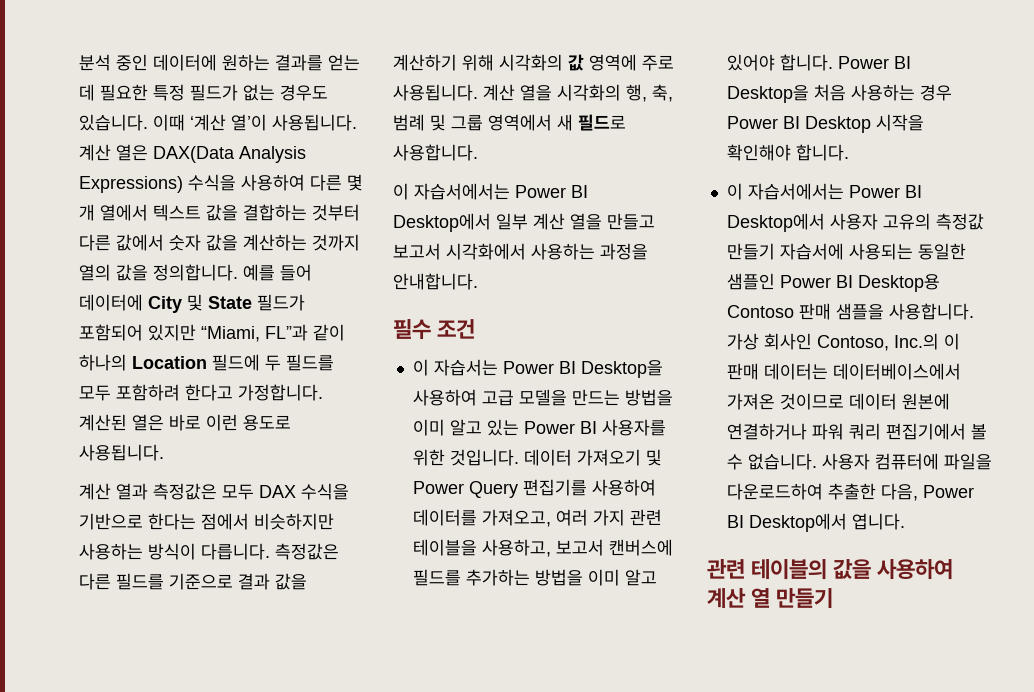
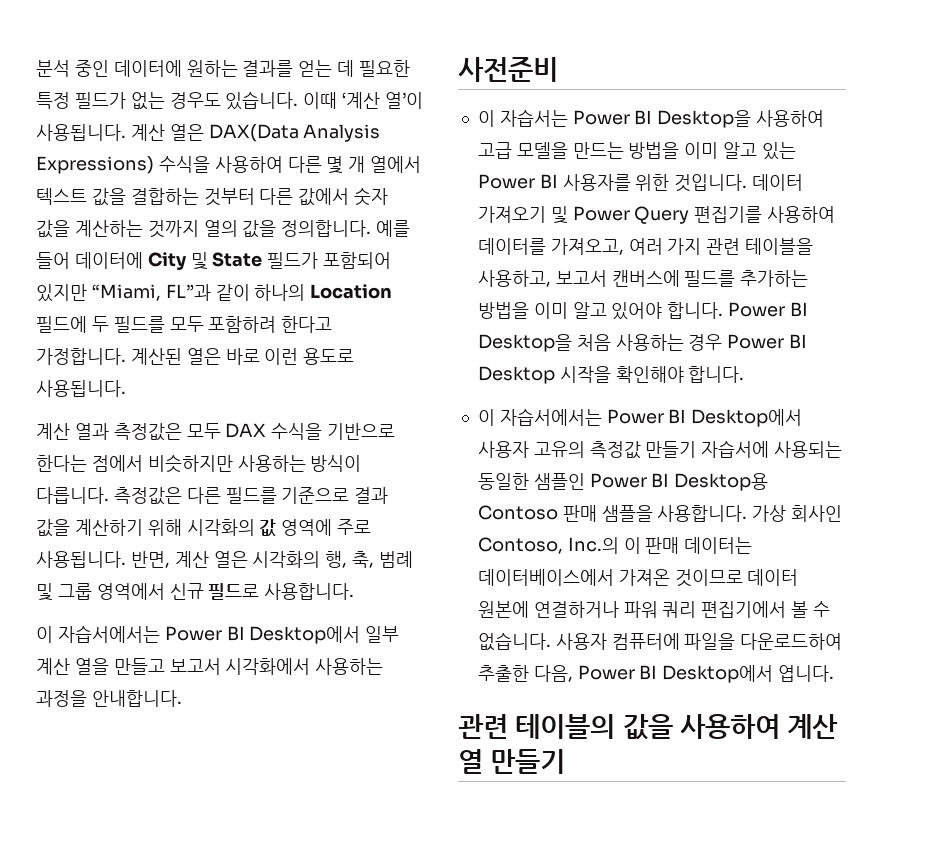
[483,84,552,101] 계산 열을 -> [130,551,248,568] 반면, 계산 열은
[557,114,573,131] 새 -> [169,583,204,600] 신규
[393,319,476,340] 필수 조건 -> [458,57,558,82] 사전준비

